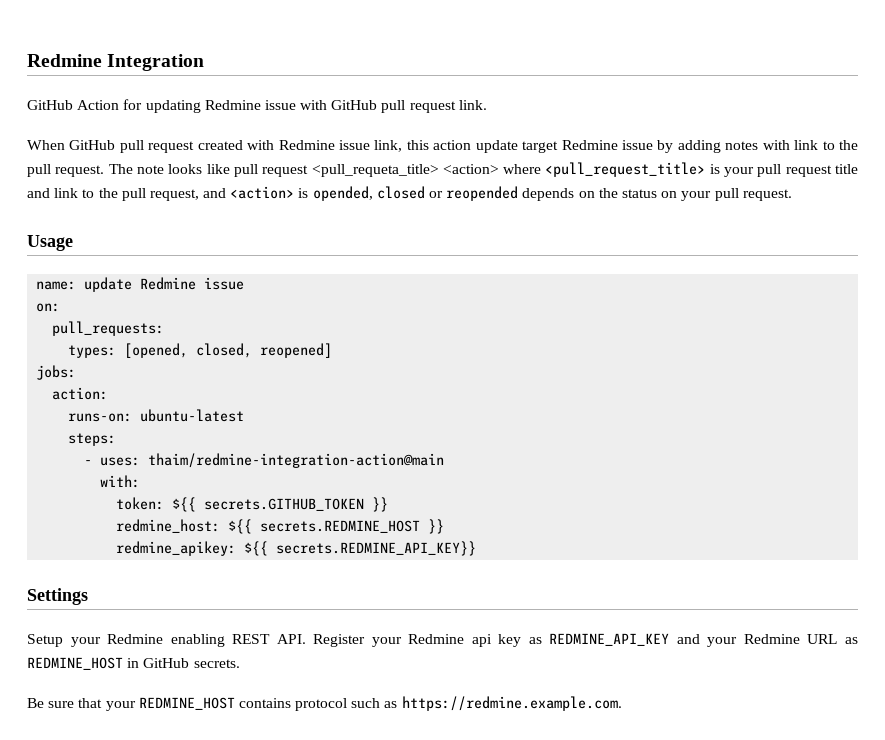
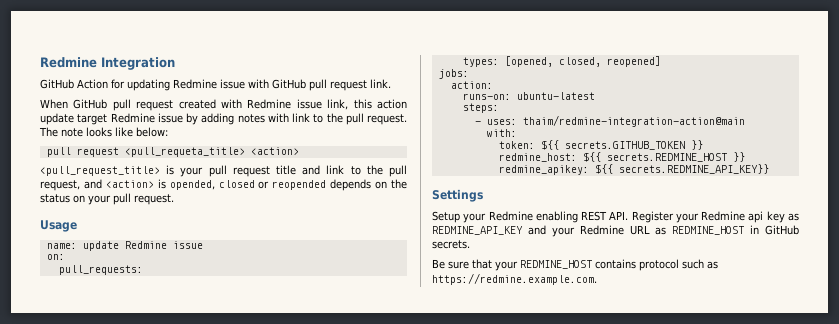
(230, 169) none -> [136,127,168,137] below: //
[503,164,542,174] where -> (299, 151) //

